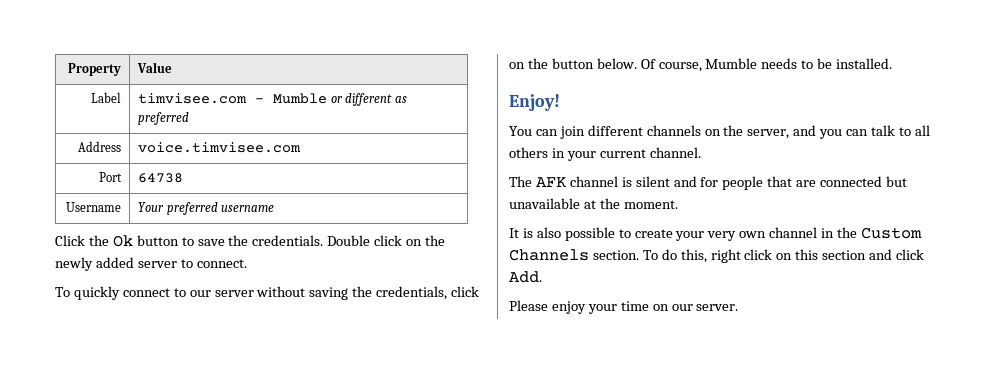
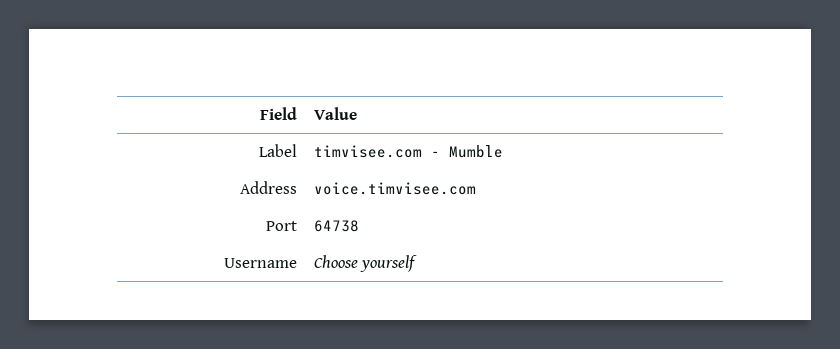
[67,63,121,76] Property -> [260,107,298,120] Field
[330,93,407,106] [138,112,190,125] or different as preferred -> (503, 151) none
[138,202,275,215] [55,235,446,247] [55,257,247,271] [55,286,480,300] [509,58,893,72] [509,94,560,111] [509,125,930,139] [509,147,701,161] [509,176,908,190] [509,198,678,209] [509,227,922,241] [509,249,925,263] [509,271,542,283] [509,300,739,314] Your preferred username // Click the Ok button to save the credentials. Double click on the newly added server to connect. // To quickly connect to our server without saving the credentials, click on the button below. Of course, Mumble needs to be installed. // Enjoy! // You can join different channels on the server, and you can talk to all others in your current channel. // The AFK channel is silent and for people that are connected but unavailable at the moment. // It is also possible to create your very own channel in the Custom Channels section. To do this, right click on this section and click Add. // Please enjoy your time on our server. -> [313,255,418,272] Choose yourself

